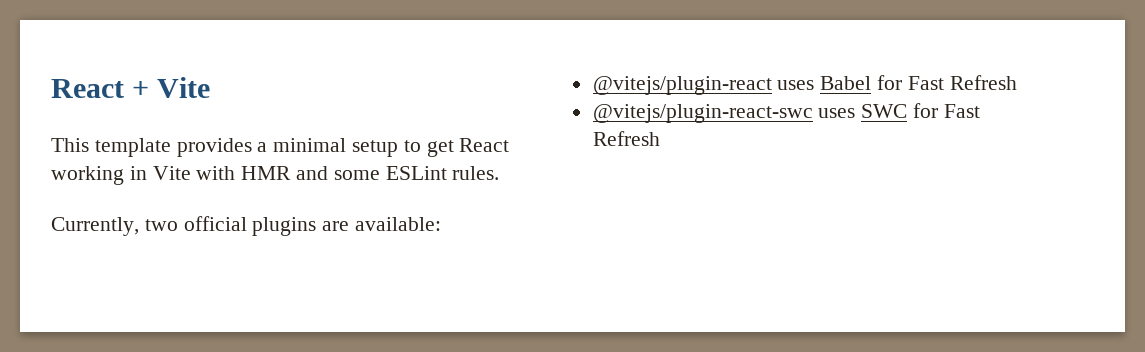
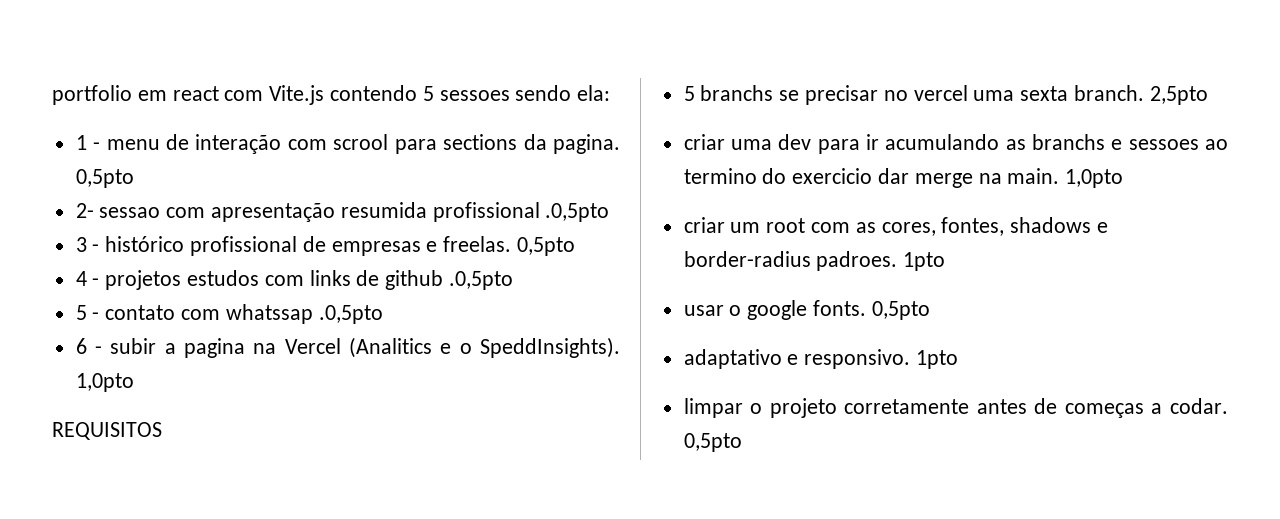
[51,77,211,98] [51,138,510,157] [51,166,500,185] [51,216,442,236] [592,75,1017,95] [592,103,980,123] [592,131,660,146] React + Vite // This template provides a minimal setup to get React working in Vite with HMR and some ESLint rules. // Currently, two official plugins are available: // @vitejs/plugin-react uses Babel for Fast Refresh // @vitejs/plugin-react-swc uses SWC for Fast Refresh -> [52,85,611,105] [75,134,620,154] [75,169,134,188] [75,202,610,222] [75,236,576,256] [75,270,514,290] [75,304,383,324] [75,337,620,358] [75,373,134,392] [52,422,162,440] [683,85,1208,105] [683,134,1228,154] [683,168,1124,188] [683,217,1109,236] [683,251,946,271] [683,300,930,320] [683,349,959,369] [683,398,1228,418] [683,433,742,452] portfolio em react com Vite.js contendo 5 sessoes sendo ela: // 1 - menu de interação com scrool para sections da pagina. 0,5pto // 2- sessao com apresentação resumida profissional .0,5pto // 3 - histórico profissional de empresas e freelas. 0,5pto // 4 - projetos estudos com links de github .0,5pto // 5 - contato com whatssap .0,5pto // 6 - subir a pagina na Vercel (Analitics e o SpeddInsights). 1,0pto // REQUISITOS // 5 branchs se precisar no vercel uma sexta branch. 2,5pto // criar uma dev para ir acumulando as branchs e sessoes ao termino do exercicio dar merge na main. 1,0pto // criar um root com as cores, fontes, shadows e border-radius padroes. 1pto // usar o google fonts. 0,5pto // adaptativo e responsivo. 1pto // limpar o projeto corretamente antes de começas a codar. 0,5pto

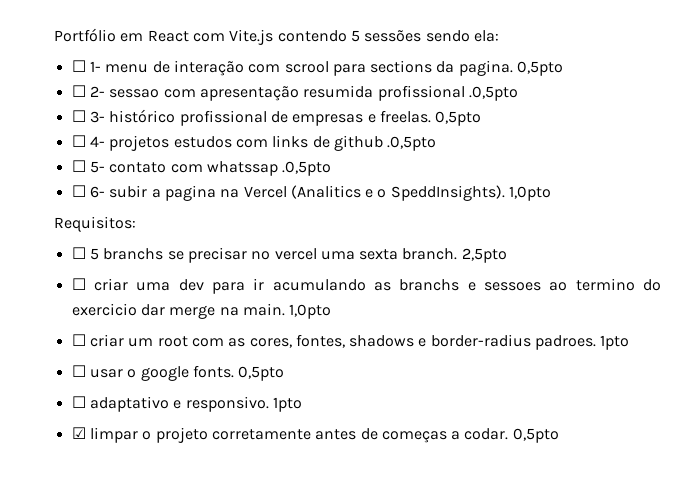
[52,85,219,105] portfolio em react -> [54,28,189,42] Portfólio em React
[439,90,510,101] sessoes -> [364,30,422,42] sessões
[75,135,101,150] 1 - -> [71,60,101,72] ☐ 1-
(134, 178) none -> [71,85,86,97] ☐
[75,237,100,252] 3 - -> [71,110,105,123] ☐ 3-
[75,271,100,286] 4 - -> [71,135,105,147] ☐ 4-
[75,305,100,320] 5 - -> [71,160,105,173] ☐ 5-
[75,338,102,354] 6 - -> [71,185,105,198] ☐ 6-
[52,422,162,440] REQUISITOS // -> [54,216,136,232] [71,247,86,259] Requisitos: // ☐
(1208, 95) none -> [71,278,86,290] ☐
(1124, 178) none -> [71,334,86,346] ☐
(946, 261) none -> [71,365,86,377] ☐
(930, 310) none -> [71,396,86,408] ☐
(959, 359) none -> [71,427,86,439] ☑

